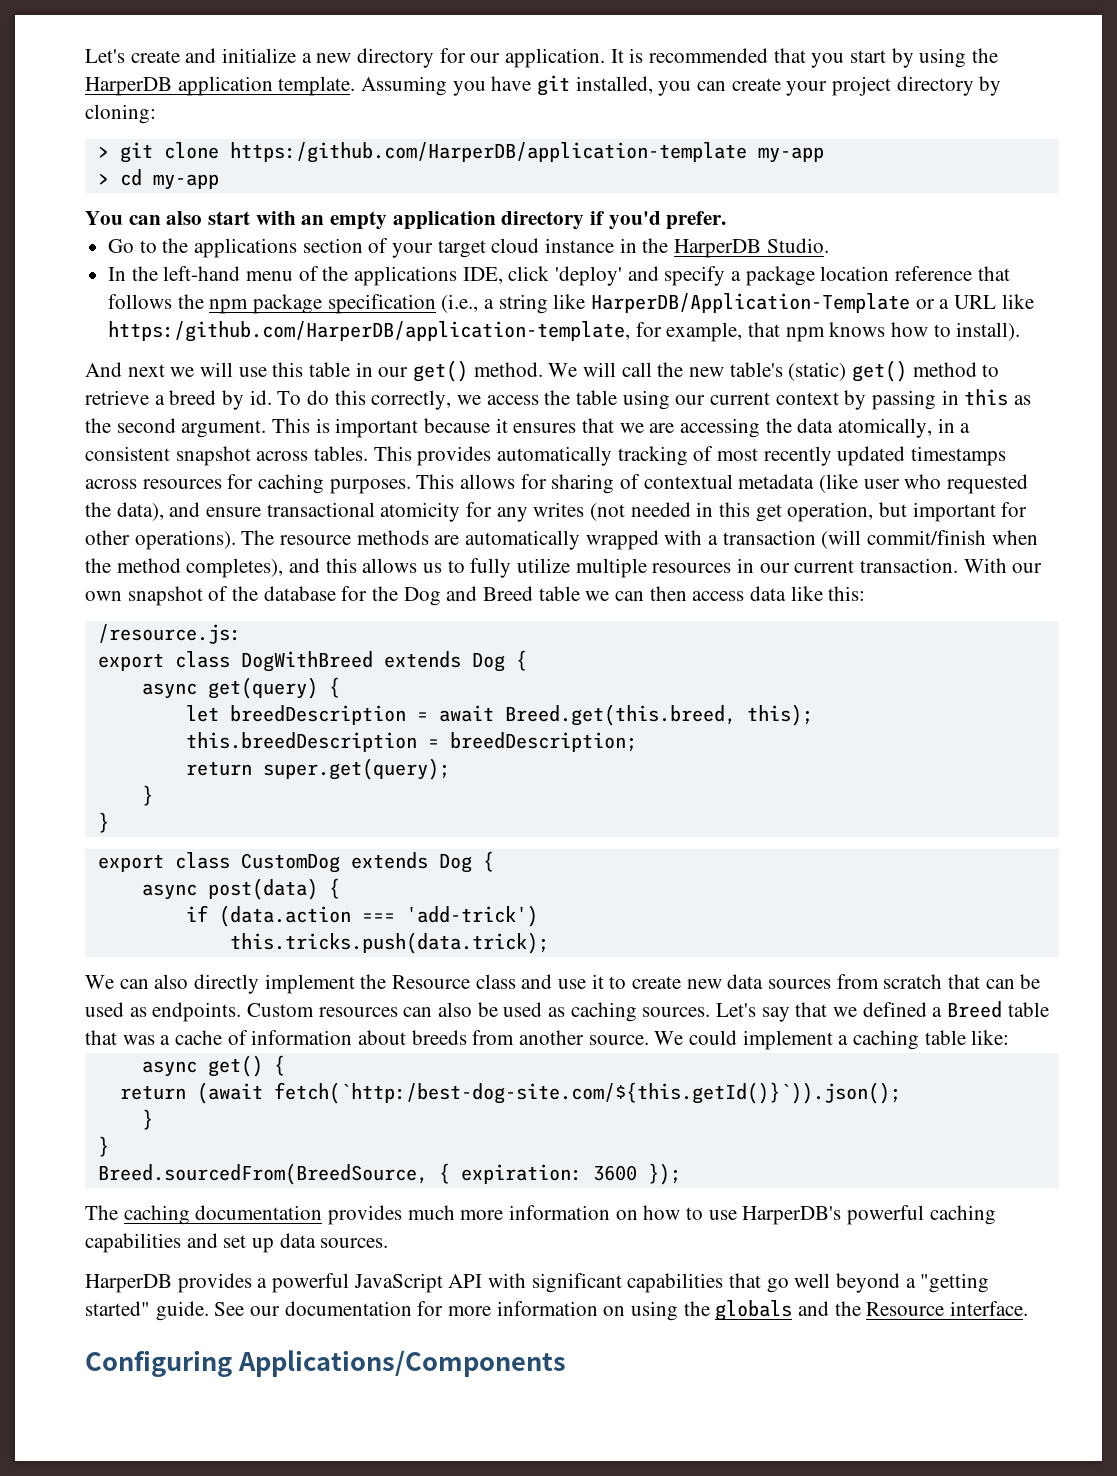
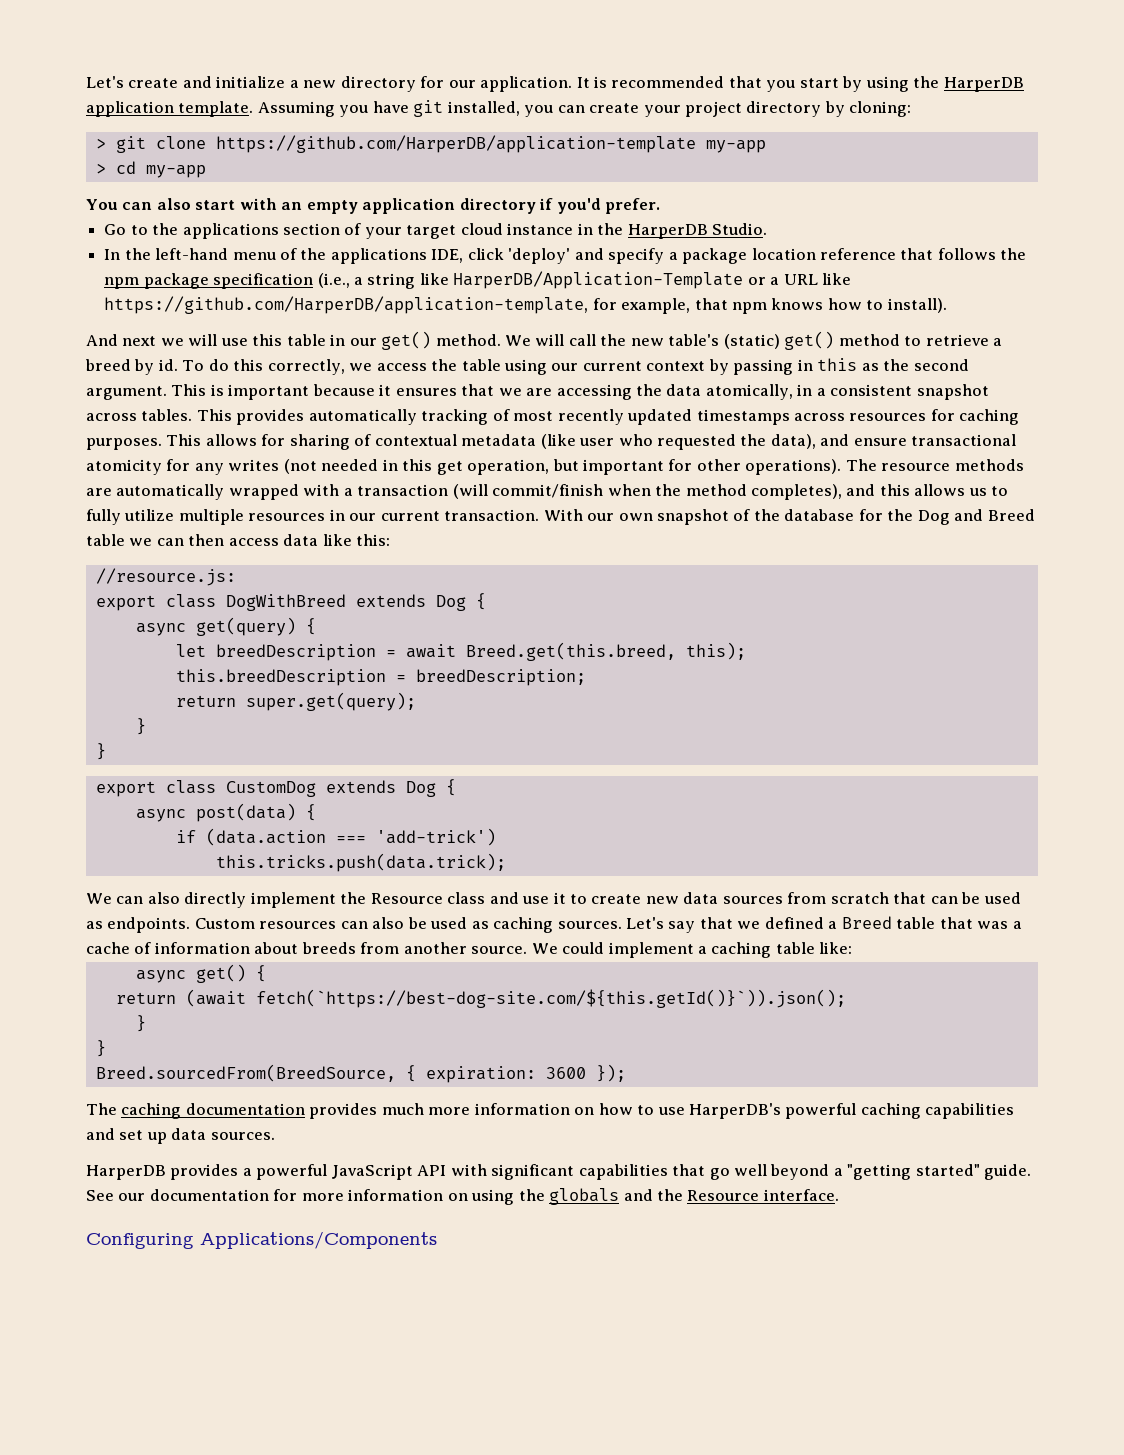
[229,142,747,163] https:/github.com/HarperDB/application-template -> [215,135,696,153] https://github.com/HarperDB/application-template
[108,321,631,342] https:/github.com/HarperDB/application-template, -> [104,296,589,314] https://github.com/HarperDB/application-template,
[97,624,241,644] /resource.js: -> [95,568,236,586] //resource.js:
[273,1082,901,1104] fetch(`http:/best-dog-site.com/${this.getId()}`)).json(); -> [255,989,846,1008] fetch(`https://best-dog-site.com/${this.getId()}`)).json();

